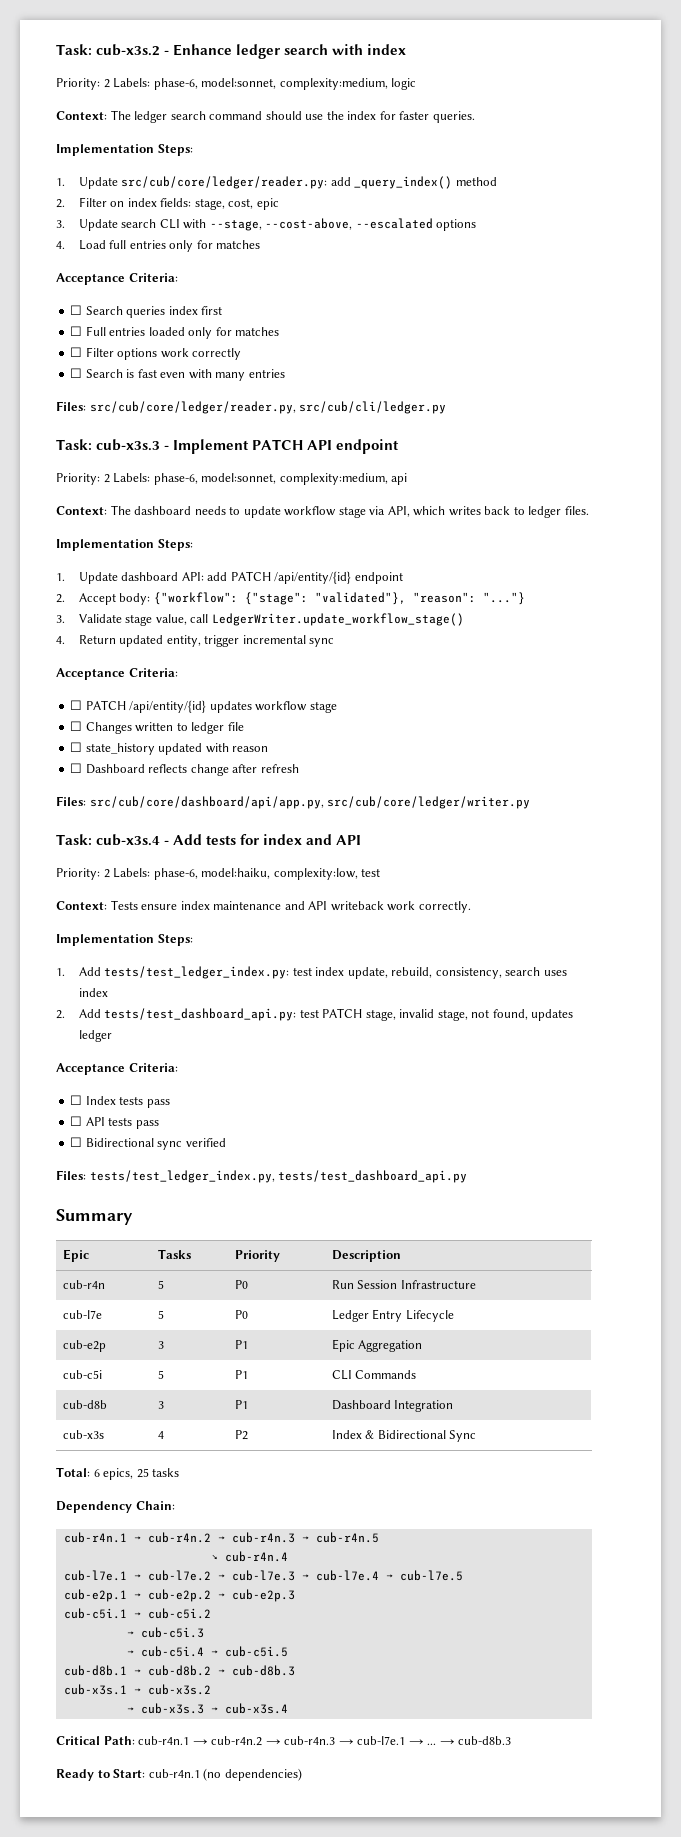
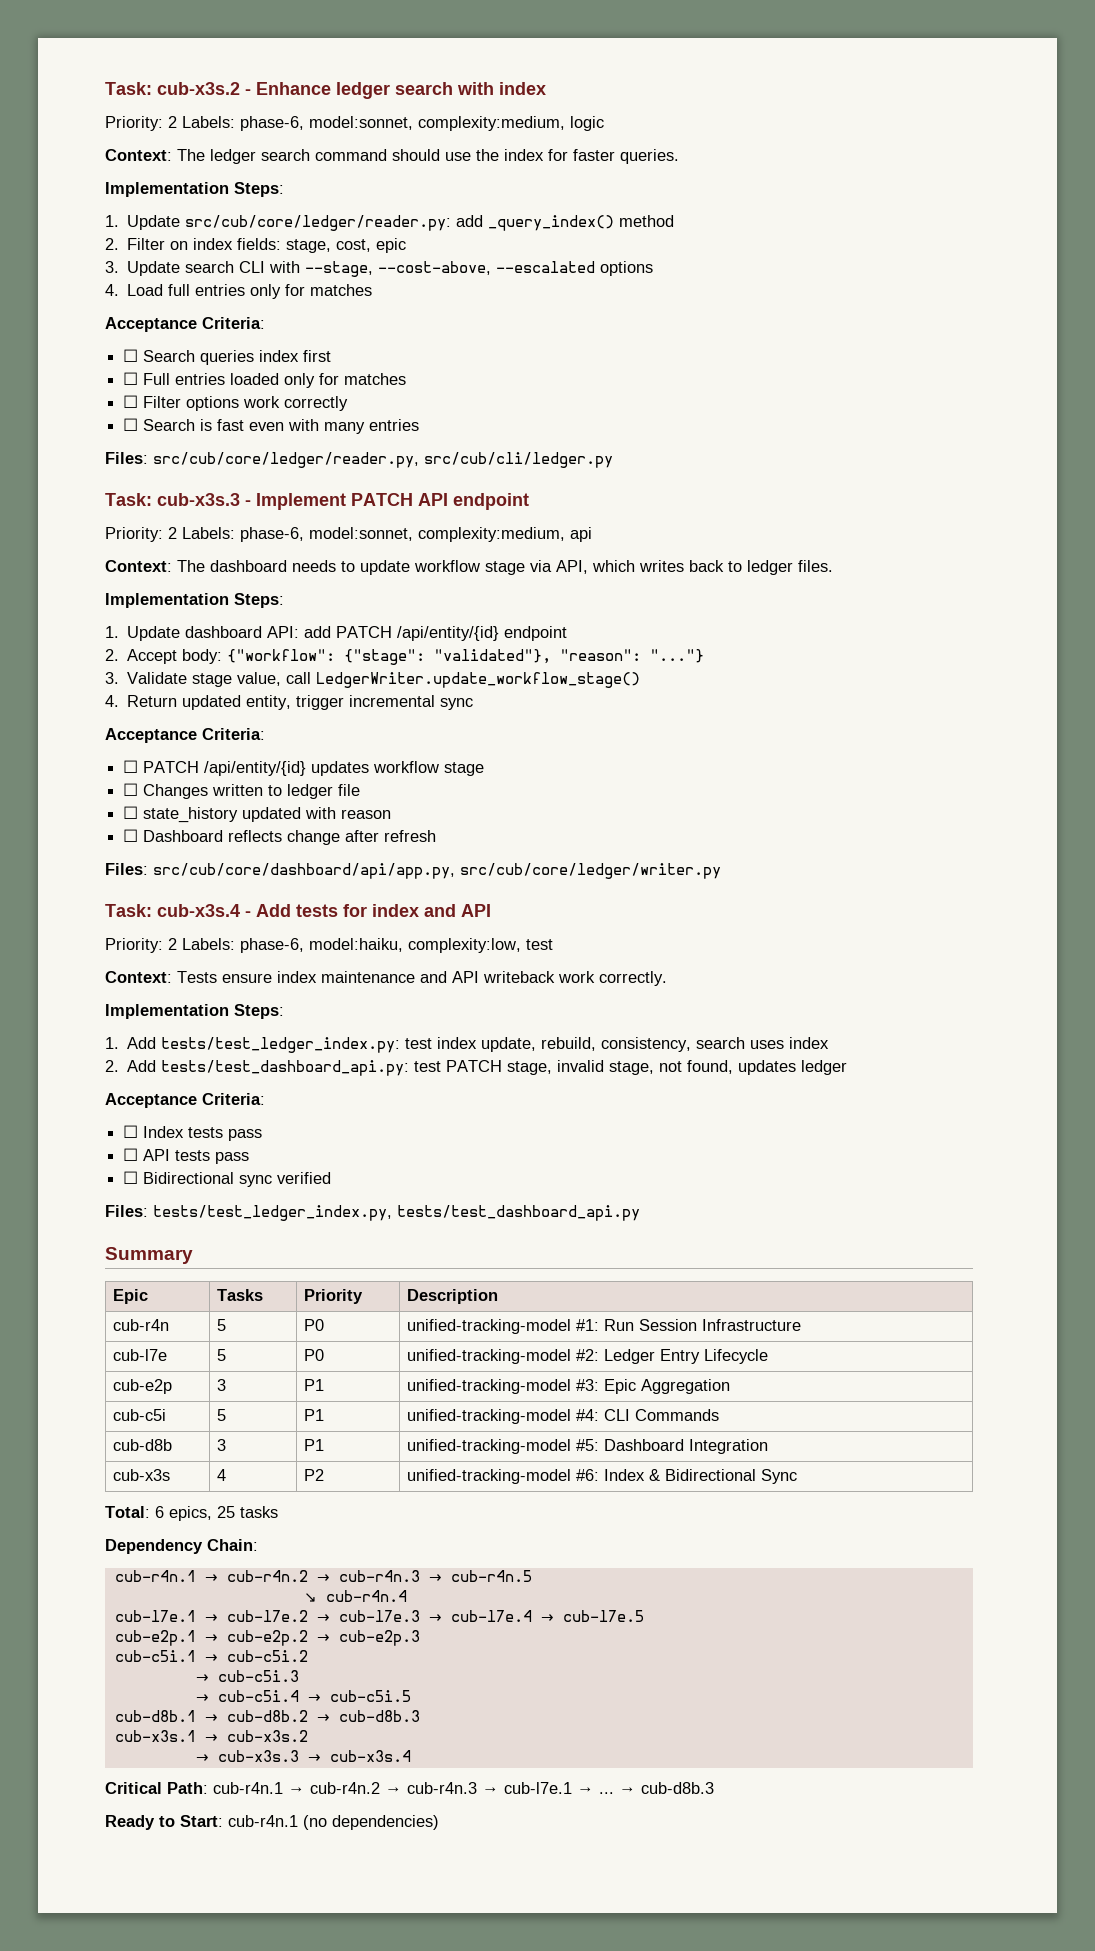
(248, 1284) none -> [406,1319,599,1334] unified-tracking-model #1:
(248, 1314) none -> [406,1349,599,1364] unified-tracking-model #2:
(248, 1344) none -> [406,1379,599,1394] unified-tracking-model #3:
(248, 1374) none -> [406,1409,599,1424] unified-tracking-model #4:
(248, 1404) none -> [406,1439,599,1454] unified-tracking-model #5:
(248, 1435) none -> [406,1469,599,1484] unified-tracking-model #6:

